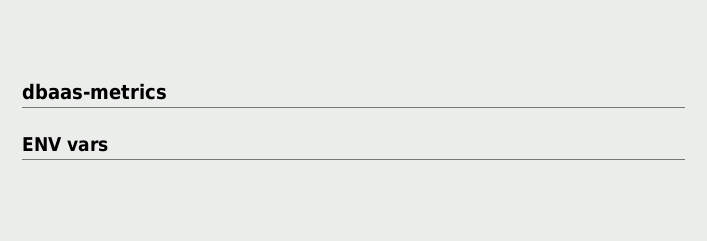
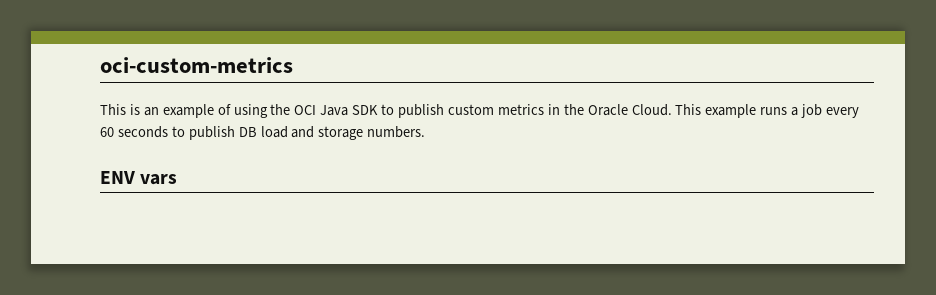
[22,83,167,100] dbaas-metrics -> [100,57,293,73] [100,104,860,118] [100,126,426,140] oci-custom-metrics // This is an example of using the OCI Java SDK to publish custom metrics in the Oracle Cloud. This example runs a job every 60 seconds to publish DB load and storage numbers.

